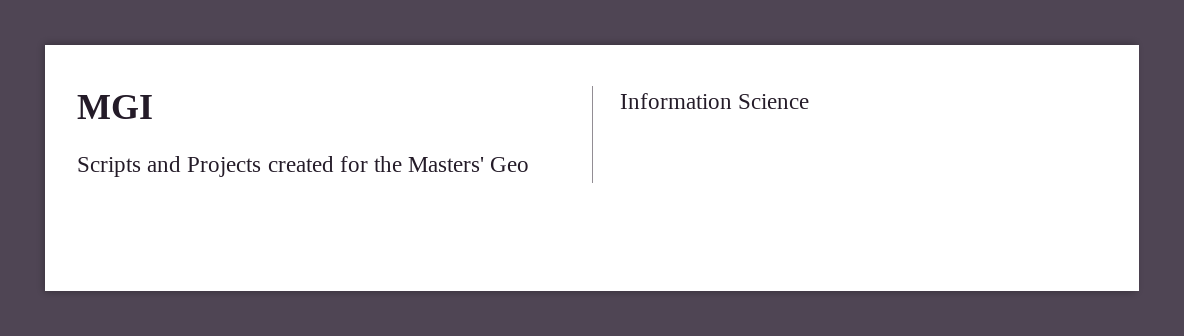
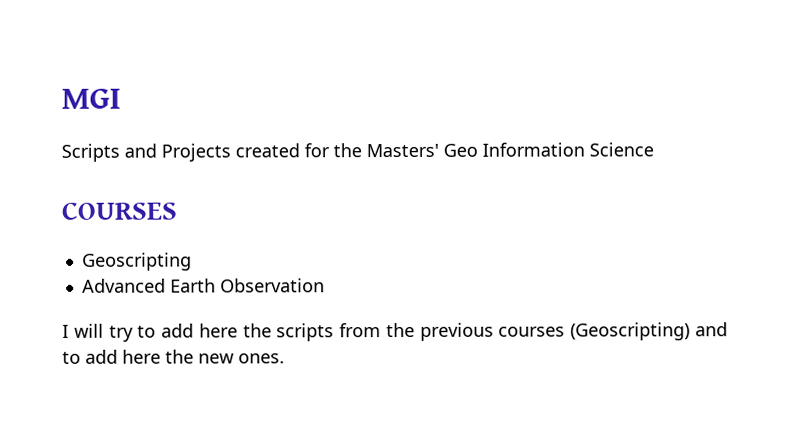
(810, 101) none -> [61,201,178,220] [81,252,192,271] [81,278,325,293] [62,322,728,342] [62,349,285,364] // COURSES // Geoscripting // Advanced Earth Observation // I will try to add here the scripts from the previous courses (Geoscripting) and to add here the new ones.

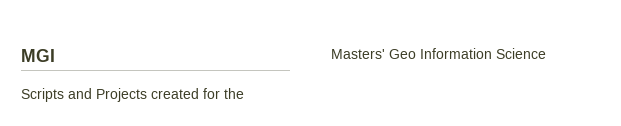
[61,201,178,220] [81,252,192,271] [81,278,325,293] [62,322,728,342] [62,349,285,364] // COURSES // Geoscripting // Advanced Earth Observation // I will try to add here the scripts from the previous courses (Geoscripting) and to add here the new ones. -> (546, 53) none

